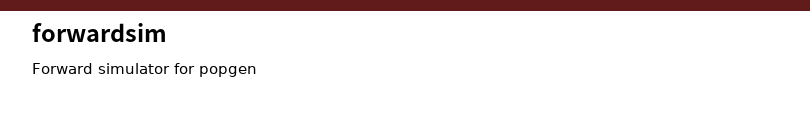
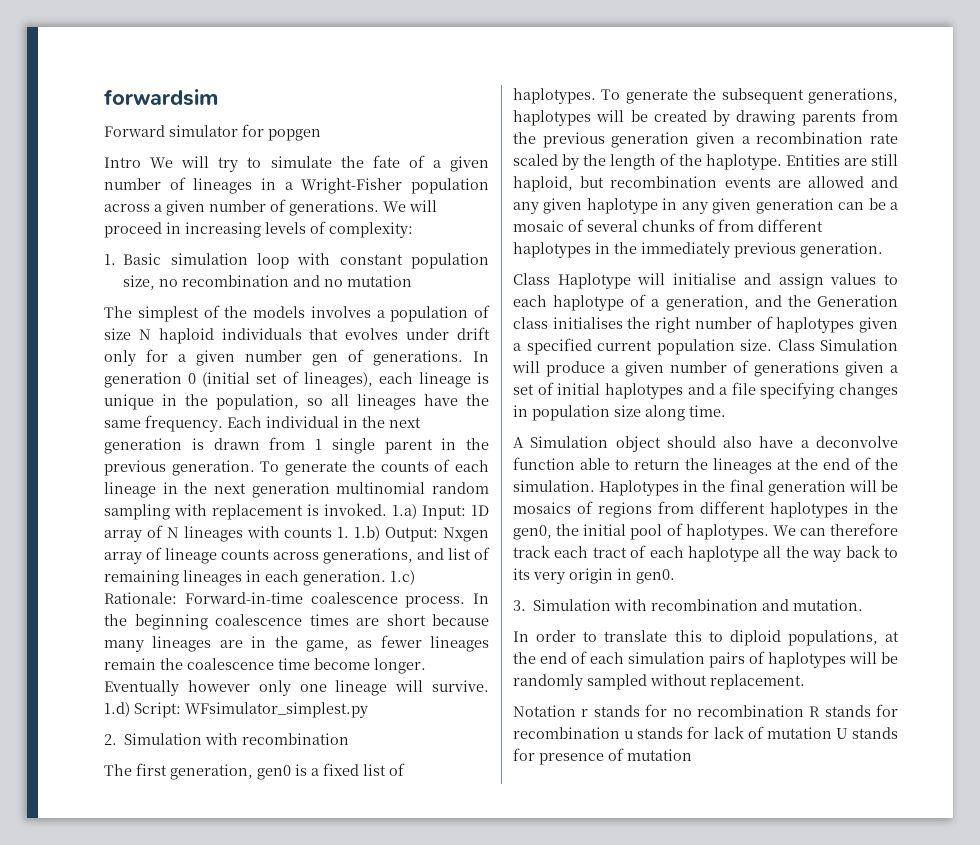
(257, 71) none -> [104,155,490,172] [104,177,489,194] [104,199,437,216] [104,221,413,238] [104,253,489,269] [123,275,413,290] [104,305,490,322] [104,327,490,344] [104,349,489,366] [104,371,489,388] [104,394,489,410] [104,415,421,432] [104,437,489,454] [104,459,489,476] [104,482,489,498] [104,503,489,520] [104,525,489,542] [104,547,490,564] [104,570,415,586] [104,592,489,608] [104,614,489,630] [104,635,489,652] [104,658,426,674] [104,680,489,696] [104,702,368,718] [104,733,350,745] [104,763,405,780] [513,88,898,104] [513,109,898,126] [513,132,898,148] [513,153,898,170] [513,176,898,192] [513,198,899,214] [513,219,823,232] [513,242,883,258] [513,273,898,289] [513,294,898,311] [513,316,898,333] [513,338,898,355] [512,360,898,377] [513,382,898,399] [513,405,726,421] [513,436,898,452] [513,457,898,474] [513,479,898,496] [513,501,898,518] [513,523,898,540] [513,545,898,562] [513,568,675,584] [513,599,864,611] [513,630,899,646] [513,651,898,668] [513,674,805,690] [513,704,898,717] [513,726,898,739] [513,748,692,765] // Intro We will try to simulate the fate of a given number of lineages in a Wright-Fisher population across a given number of generations. We will proceed in increasing levels of complexity: // 1. Basic simulation loop with constant population size, no recombination and no mutation // The simplest of the models involves a population of size N haploid individuals that evolves under drift only for a given number gen of generations. In generation 0 (initial set of lineages), each lineage is unique in the population, so all lineages have the same frequency. Each individual in the next generation is drawn from 1 single parent in the previous generation. To generate the counts of each lineage in the next generation multinomial random sampling with replacement is invoked. 1.a) Input: 1D array of N lineages with counts 1. 1.b) Output: Nxgen array of lineage counts across generations, and list of remaining lineages in each generation. 1.c) Rationale: Forward-in-time coalescence process. In the beginning coalescence times are short because many lineages are in the game, as fewer lineages remain the coalescence time become longer. Eventually however only one lineage will survive. 1.d) Script: WFsimulator_simplest.py // 2. Simulation with recombination // The first generation, gen0 is a fixed list of haplotypes. To generate the subsequent generations, haplotypes will be created by drawing parents from the previous generation given a recombination rate scaled by the length of the haplotype. Entities are still haploid, but recombination events are allowed and any given haplotype in any given generation can be a mosaic of several chunks of from different haplotypes in the immediately previous generation. // Class Haplotype will initialise and assign values to each haplotype of a generation, and the Generation class initialises the right number of haplotypes given a specified current population size. Class Simulation will produce a given number of generations given a set of initial haplotypes and a file specifying changes in population size along time. // A Simulation object should also have a deconvolve function able to return the lineages at the end of the simulation. Haplotypes in the final generation will be mosaics of regions from different haplotypes in the gen0, the initial pool of haplotypes. We can therefore track each tract of each haplotype all the way back to its very origin in gen0. // 3. Simulation with recombination and mutation. // In order to translate this to diploid populations, at the end of each simulation pairs of haplotypes will be randomly sampled without replacement. // Notation r stands for no recombination R stands for recombination u stands for lack of mutation U stands for presence of mutation

